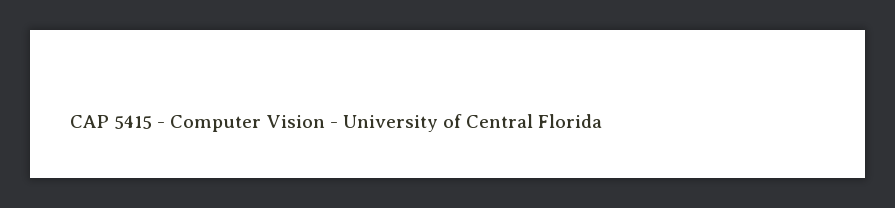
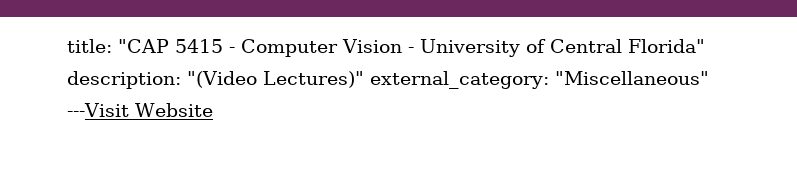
[70,115,109,128] CAP -> [67,39,169,53] title: "CAP
[538,114,603,128] Florida -> [628,39,705,53] [67,71,709,89] [67,103,213,117] Florida" description: "(Video Lectures)" external_category: "Miscellaneous" ---Visit Website

